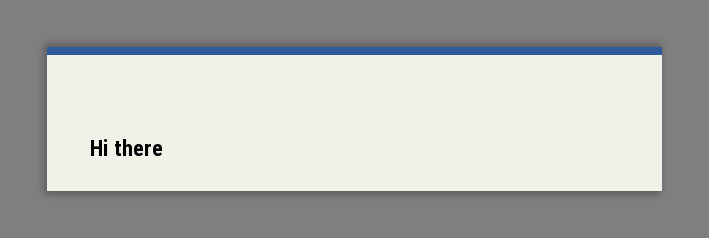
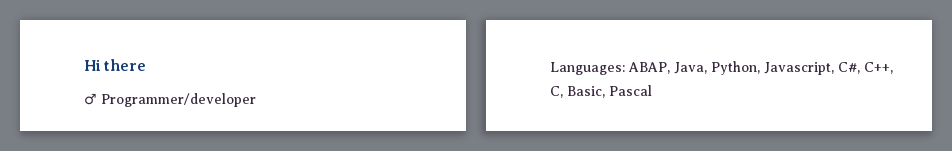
(163, 147) none -> [84,93,256,107] [550,61,893,75] [550,85,652,98] // ♂ Programmer/developer // Languages: ABAP, Java, Python, Javascript, C#, C++, C, Basic, Pascal

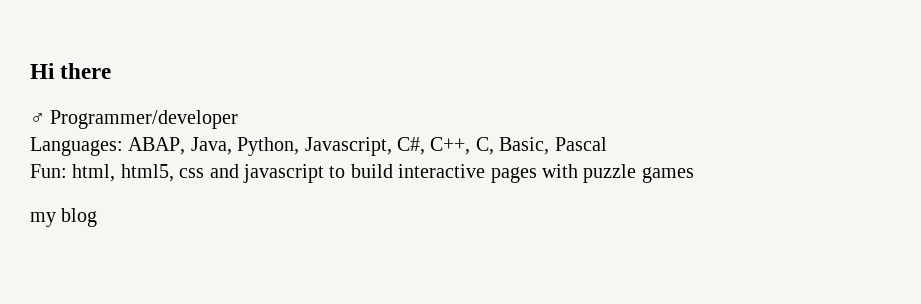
(652, 90) none -> [30,164,694,183] [30,208,98,227] // Fun: html, html5, css and javascript to build interactive pages with puzzle games // my blog

